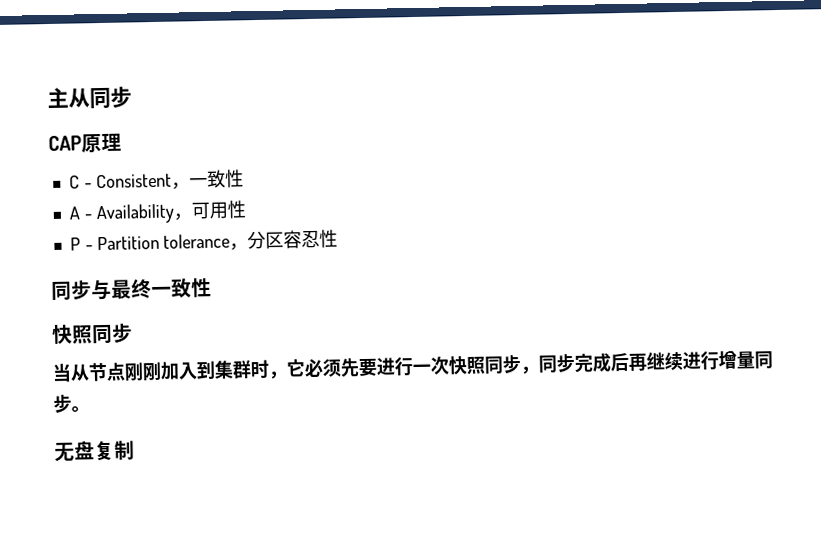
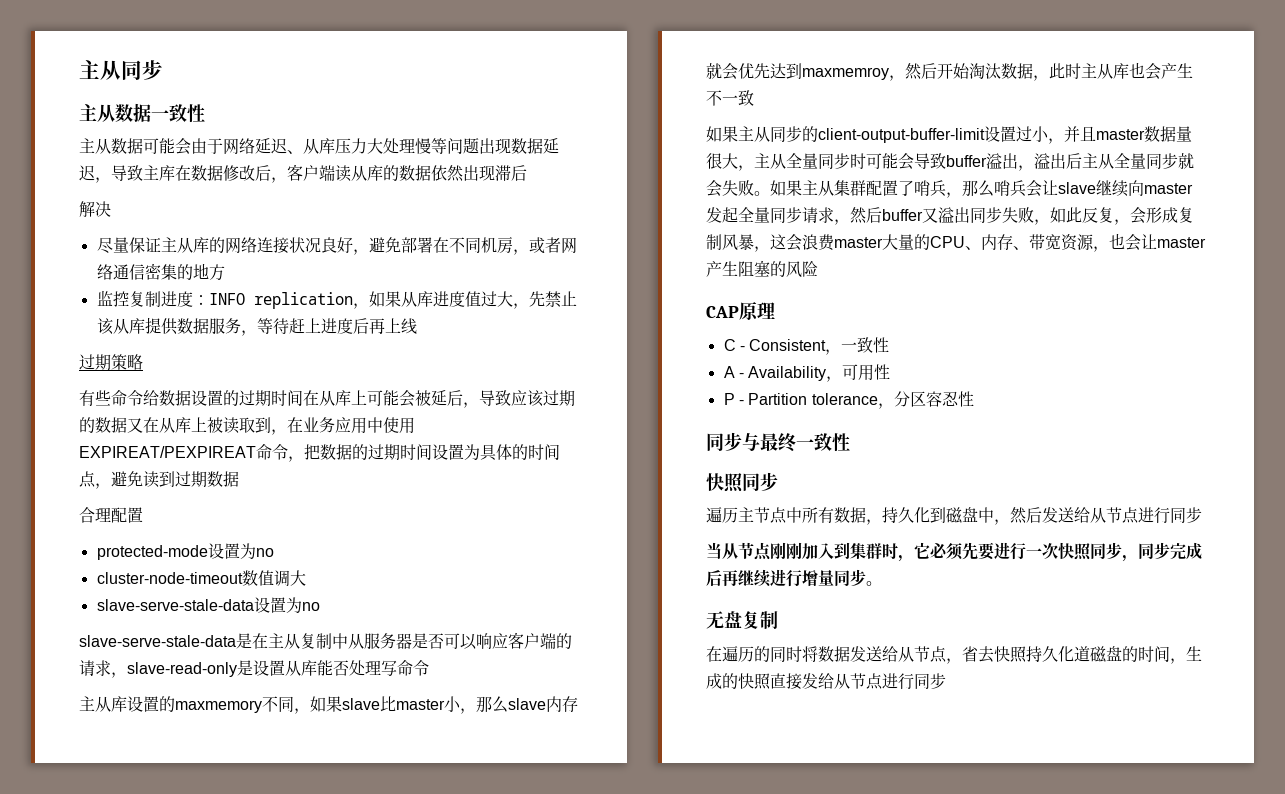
[47,86,132,110] 主从同步 -> [79,60,163,80] [79,103,205,123] [79,138,559,155] [79,164,527,183] [79,201,111,217] [96,237,577,255] [96,263,225,281] [96,290,577,309] [96,317,417,336] [79,354,143,370] [79,390,575,408] [79,417,415,435] [79,444,560,462] [79,471,239,489] [79,507,143,523] [96,543,274,560] [96,570,306,587] [96,597,320,613] [79,632,572,650] [79,660,429,678] [79,696,578,714] [706,62,1193,81] [706,90,754,106] [706,126,1192,144] [706,153,1194,171] [706,180,1193,198] [706,207,1194,225] [706,233,1206,252] [706,260,818,278] 主从同步 // 主从数据一致性 // 主从数据可能会由于网络延迟、从库压力大处理慢等问题出现数据延迟，导致主库在数据修改后，客户端读从库的数据依然出现滞后 // 解决 // 尽量保证主从库的网络连接状况良好，避免部署在不同机房，或者网络通信密集的地方 // 监控复制进度：INFO replication，如果从库进度值过大，先禁止该从库提供数据服务，等待赶上进度后再上线 // 过期策略 // 有些命令给数据设置的过期时间在从库上可能会被延后，导致应该过期的数据又在从库上被读取到，在业务应用中使用EXPIREAT/PEXPIREAT命令，把数据的过期时间设置为具体的时间点，避免读到过期数据 // 合理配置 // protected-mode设置为no // cluster-node-timeout数值调大 // slave-serve-stale-data设置为no // slave-serve-stale-data是在主从复制中从服务器是否可以响应客户端的请求，slave-read-only是设置从库能否处理写命令 // 主从库设置的maxmemory不同，如果slave比master小，那么slave内存就会优先达到maxmemroy，然后开始淘汰数据，此时主从库也会产生不一致 // 如果主从同步的client-output-buffer-limit设置过小，并且master数据量很大，主从全量同步时可能会导致buffer溢出，溢出后主从全量同步就会失败。如果主从集群配置了哨兵，那么哨兵会让slave继续向master发起全量同步请求，然后buffer又溢出同步失败，如此反复，会形成复制风暴，这会浪费master大量的CPU、内存、带宽资源，也会让master产生阻塞的风险
(133, 333) none -> [706,507,1202,525] // 遍历主节点中所有数据，持久化到磁盘中，然后发送给从节点进行同步
(135, 450) none -> [706,646,1202,664] [706,673,946,690] // 在遍历的同时将数据发送给从节点，省去快照持久化道磁盘的时间，生成的快照直接发给从节点进行同步

